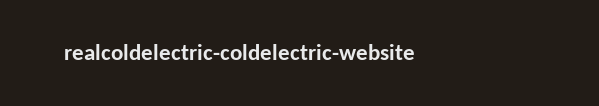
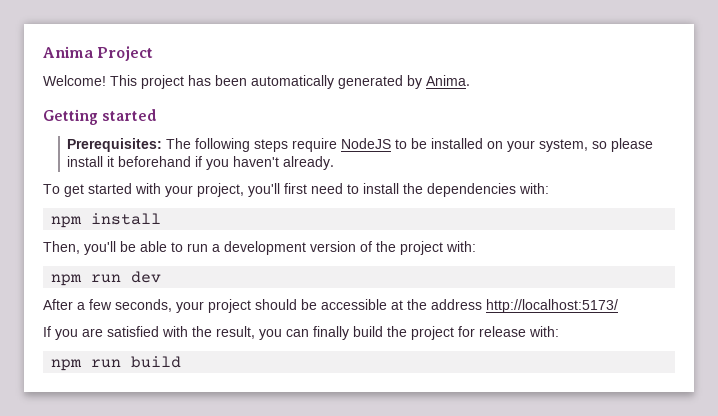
[64,44,415,60] realcoldelectric-coldelectric-website -> [43,46,154,61] [43,75,470,89] [43,109,157,125] [67,138,654,152] [67,156,335,170] [43,183,549,197] [51,213,162,228] [43,241,476,255] [51,271,162,286] [43,299,618,313] [43,326,559,340] [51,356,182,371] Anima Project // Welcome! This project has been automatically generated by Anima. // Getting started // Prerequisites: The following steps require NodeJS to be installed on your system, so please install it beforehand if you haven't already. // To get started with your project, you'll first need to install the dependencies with: // npm install // Then, you'll be able to run a development version of the project with: // npm run dev // After a few seconds, your project should be accessible at the address http://localhost:5173/ // If you are satisfied with the result, you can finally build the project for release with: // npm run build

